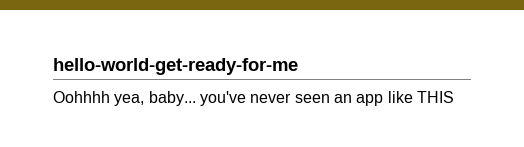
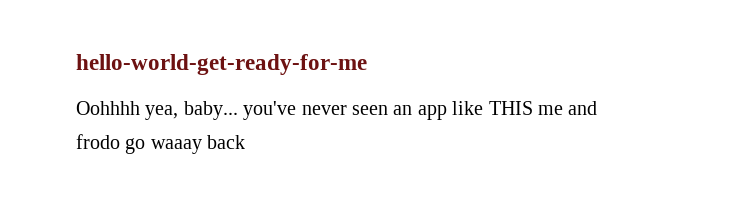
(454, 97) none -> [537,101,598,115] [76,134,246,154] me and frodo go waaay back

